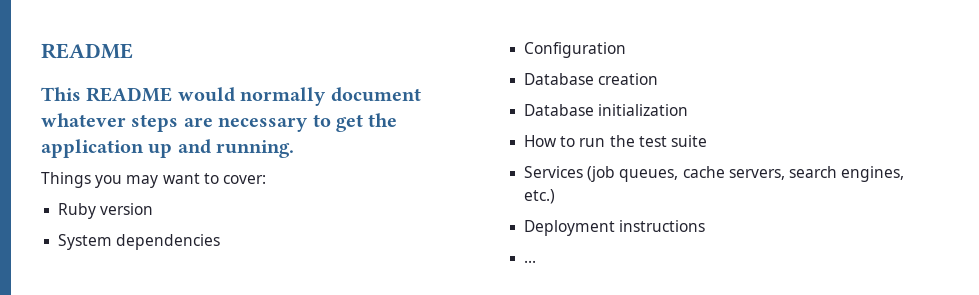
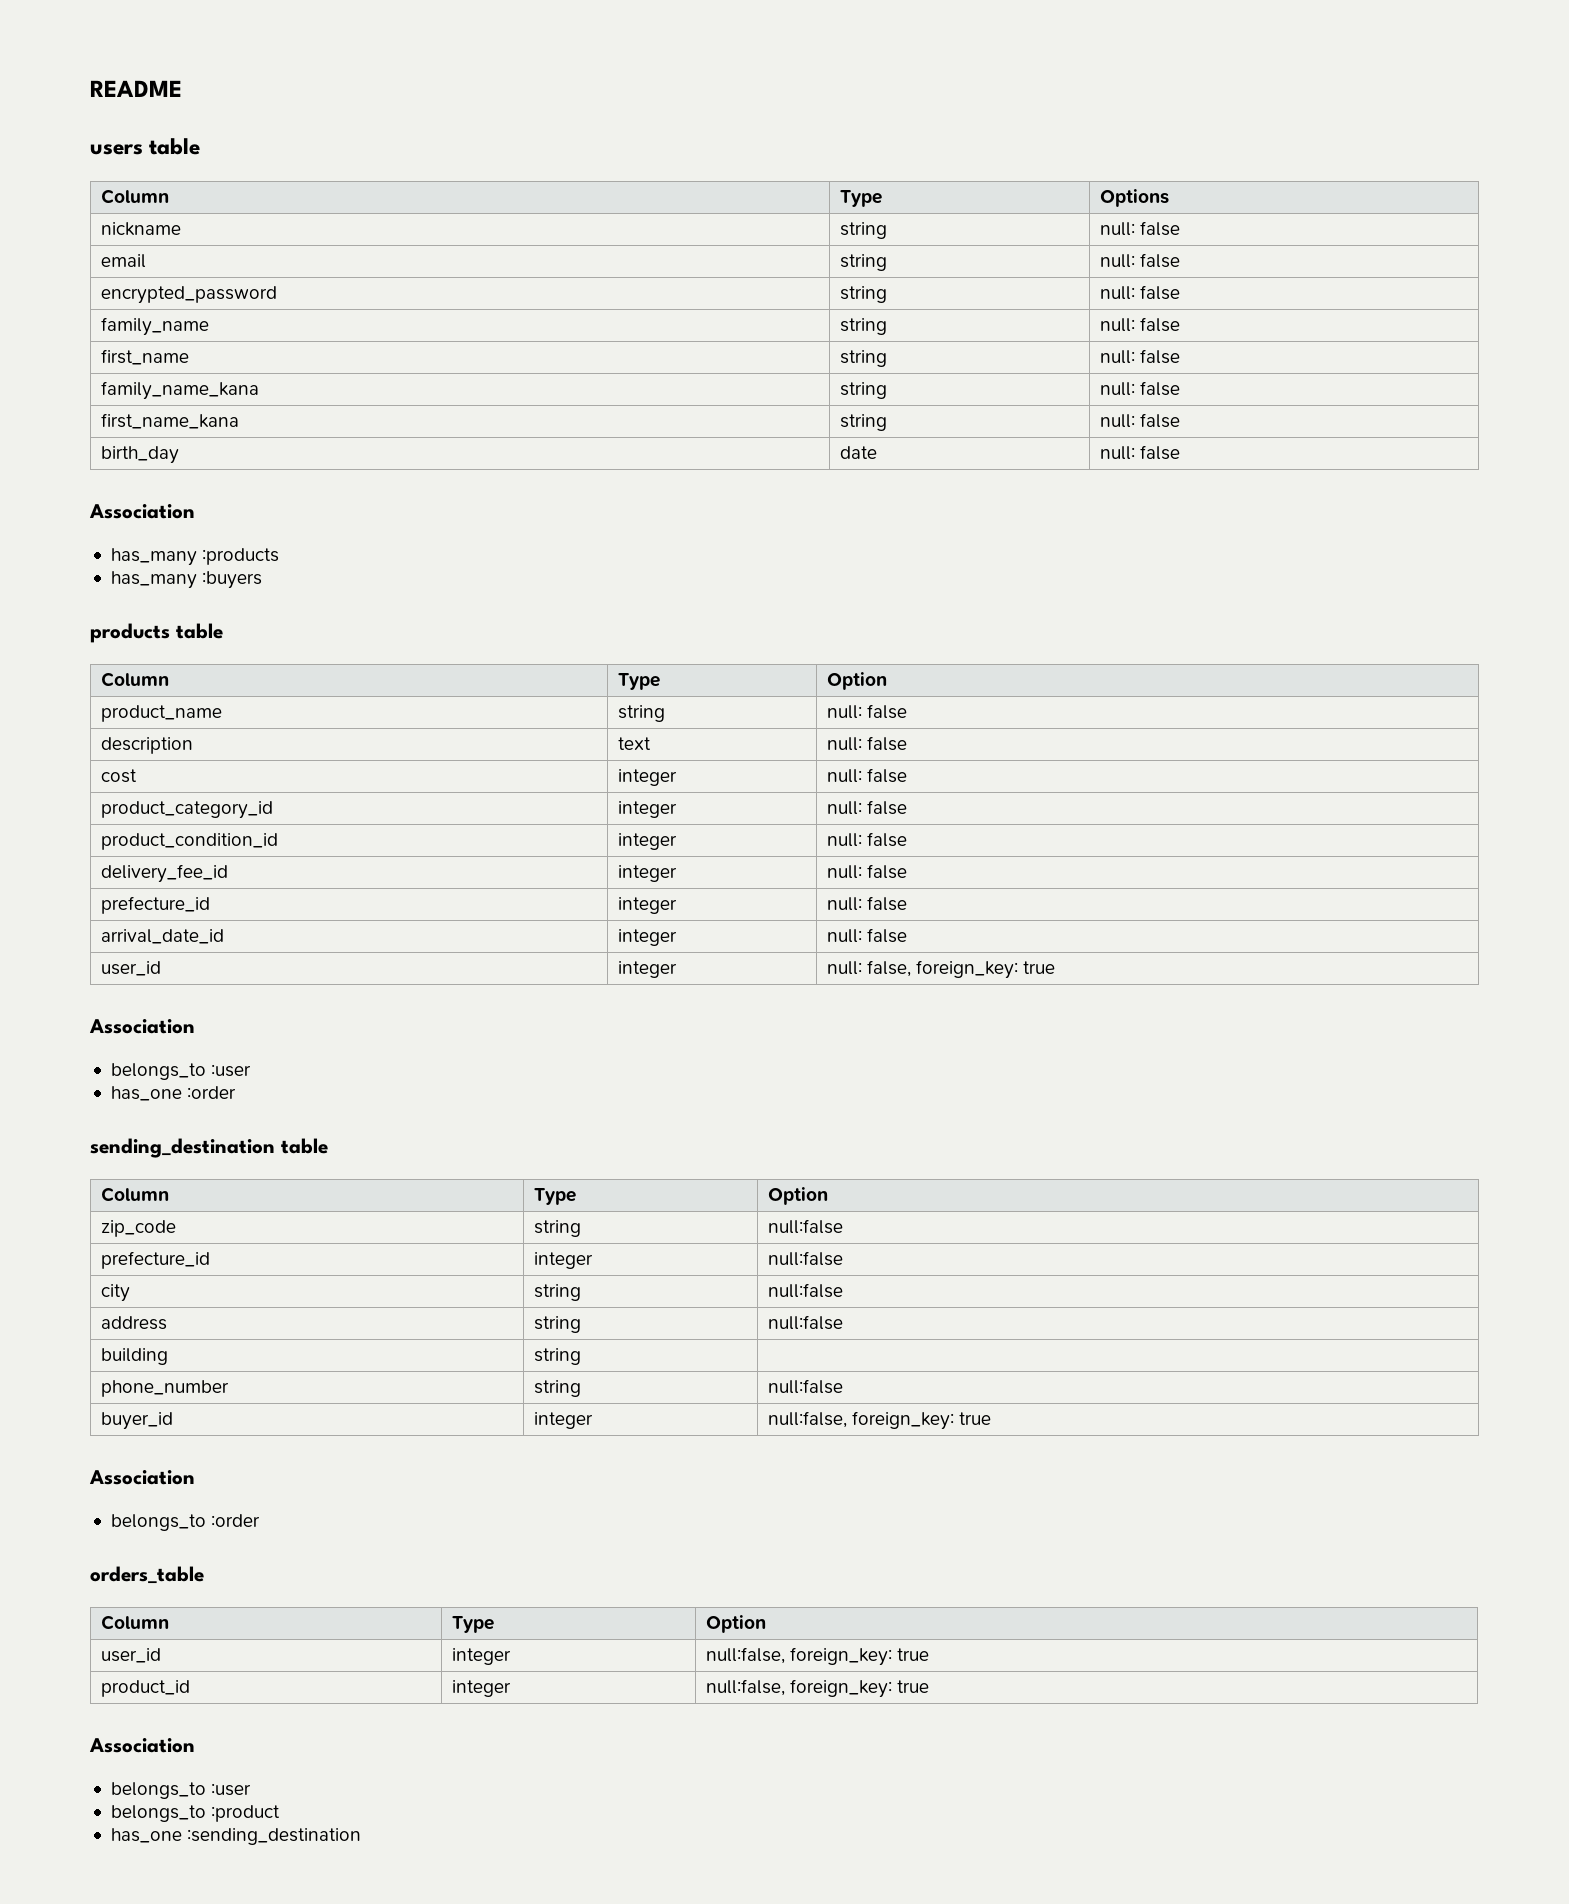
[41,87,421,106] [41,113,398,132] [41,139,295,158] [41,172,266,188] [58,203,154,219] [58,234,221,250] [524,42,627,58] [524,73,659,85] [524,104,689,116] [524,135,707,147] [524,166,905,182] [524,189,556,204] [524,220,706,236] [524,260,537,263] This README would normally document whatever steps are necessary to get the application up and running. // Things you may want to cover: // Ruby version // System dependencies // Configuration // Database creation // Database initialization // How to run the test suite // Services (job queues, cache servers, search engines, etc.) // Deployment instructions // ... -> [90,138,201,155] [100,189,169,204] [839,190,882,207] [1099,189,1169,207] [100,222,181,236] [839,222,887,239] [1099,221,1181,236] [100,254,146,268] [839,254,887,271] [1099,253,1181,268] [100,286,277,304] [839,286,887,303] [1099,285,1181,300] [100,317,209,336] [839,318,887,335] [1099,317,1181,332] [100,349,189,365] [839,350,887,367] [1099,349,1181,364] [100,381,259,400] [839,382,887,399] [1099,381,1181,396] [100,413,239,429] [839,414,887,431] [1099,413,1181,428] [100,446,179,464] [839,446,877,459] [1099,445,1181,460] [89,504,195,519] [110,548,280,566] [110,571,263,589] [90,623,223,643] [100,672,169,687] [617,673,660,690] [826,672,887,690] [100,705,222,722] [617,705,665,722] [826,704,908,719] [100,737,193,754] [617,737,651,750] [826,736,908,751] [100,769,137,783] [617,769,677,786] [826,768,908,783] [100,801,273,819] [617,801,677,818] [826,800,908,815] [100,833,278,850] [617,833,677,850] [826,832,908,847] [100,864,228,883] [617,865,677,882] [826,864,908,879] [100,896,210,914] [617,897,677,914] [826,896,908,911] [100,929,224,944] [617,929,677,946] [826,928,908,943] [100,961,161,976] [617,961,677,978] [826,960,1056,979] [89,1019,195,1034] [110,1063,252,1080] [110,1086,237,1101] [90,1138,328,1158] [100,1187,169,1202] [533,1188,576,1205] [767,1187,828,1205] [100,1220,176,1237] [533,1220,581,1237] [767,1219,843,1234] [100,1251,210,1269] [533,1252,593,1269] [767,1251,843,1266] [100,1284,130,1302] [533,1284,581,1301] [767,1283,843,1298] [100,1316,167,1330] [533,1316,581,1333] [767,1315,843,1330] [100,1348,168,1365] [533,1348,581,1365] [100,1380,229,1397] [533,1380,581,1397] [767,1379,843,1394] [100,1412,173,1430] [533,1412,593,1429] [767,1411,992,1430] [89,1470,195,1485] [110,1514,261,1531] [90,1566,204,1584] [100,1615,169,1630] [451,1616,494,1633] [705,1615,766,1633] [100,1648,161,1663] [451,1648,511,1665] [705,1647,930,1666] [100,1680,190,1697] [451,1680,511,1697] [705,1679,930,1698] [89,1738,195,1753] [110,1782,252,1799] [110,1805,281,1822] [110,1828,362,1845] users table // Column | Type | Options // nickname | string | null: false // email | string | null: false // encrypted_password | string | null: false // family_name | string | null: false // first_name | string | null: false // family_name_kana | string | null: false // first_name_kana | string | null: false // birth_day | date | null: false // Association // has_many :products // has_many :buyers // products table // Column | Type | Option // product_name | string | null: false // description | text | null: false // cost | integer | null: false // product_category_id | integer | null: false // product_condition_id | integer | null: false // delivery_fee_id | integer | null: false // prefecture_id | integer | null: false // arrival_date_id | integer | null: false // user_id | integer | null: false, foreign_key: true // Association // belongs_to :user // has_one :order // sending_destination table // Column | Type | Option // zip_code | string | null:false // prefecture_id | integer | null:false // city | string | null:false // address | string | null:false // building | string | // phone_number | string | null:false // buyer_id | integer | null:false, foreign_key: true // Association // belongs_to :order // orders_table // Column | Type | Option // user_id | integer | null:false, foreign_key: true // product_id | integer | null:false, foreign_key: true // Association // belongs_to :user // belongs_to :product // has_one :sending_destination

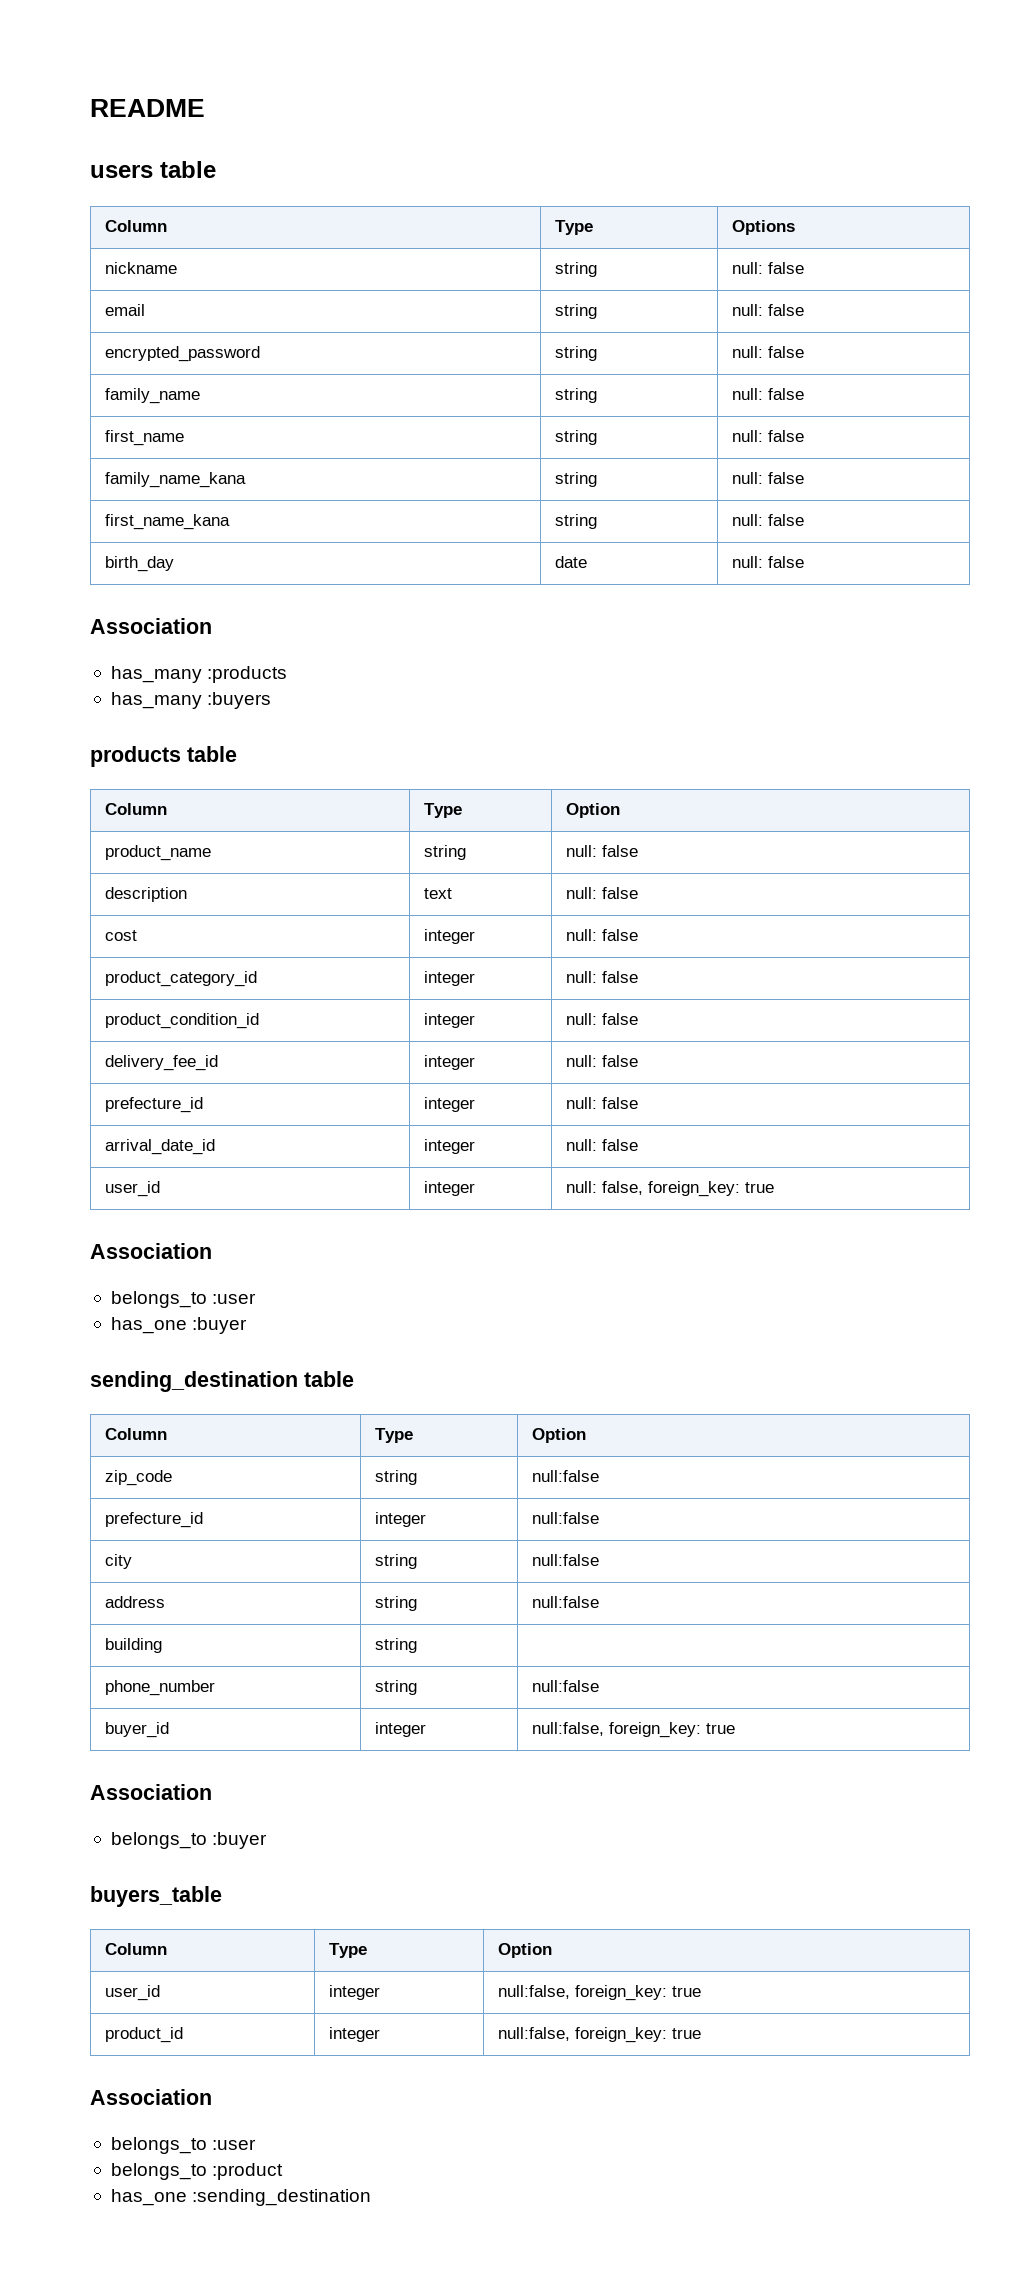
[187,1086,237,1099] :order -> [192,1317,248,1334] :buyer
[211,1514,261,1527] [90,1566,204,1584] :order // orders_table -> [212,1832,268,1849] [90,1886,222,1907] :buyer // buyers_table

